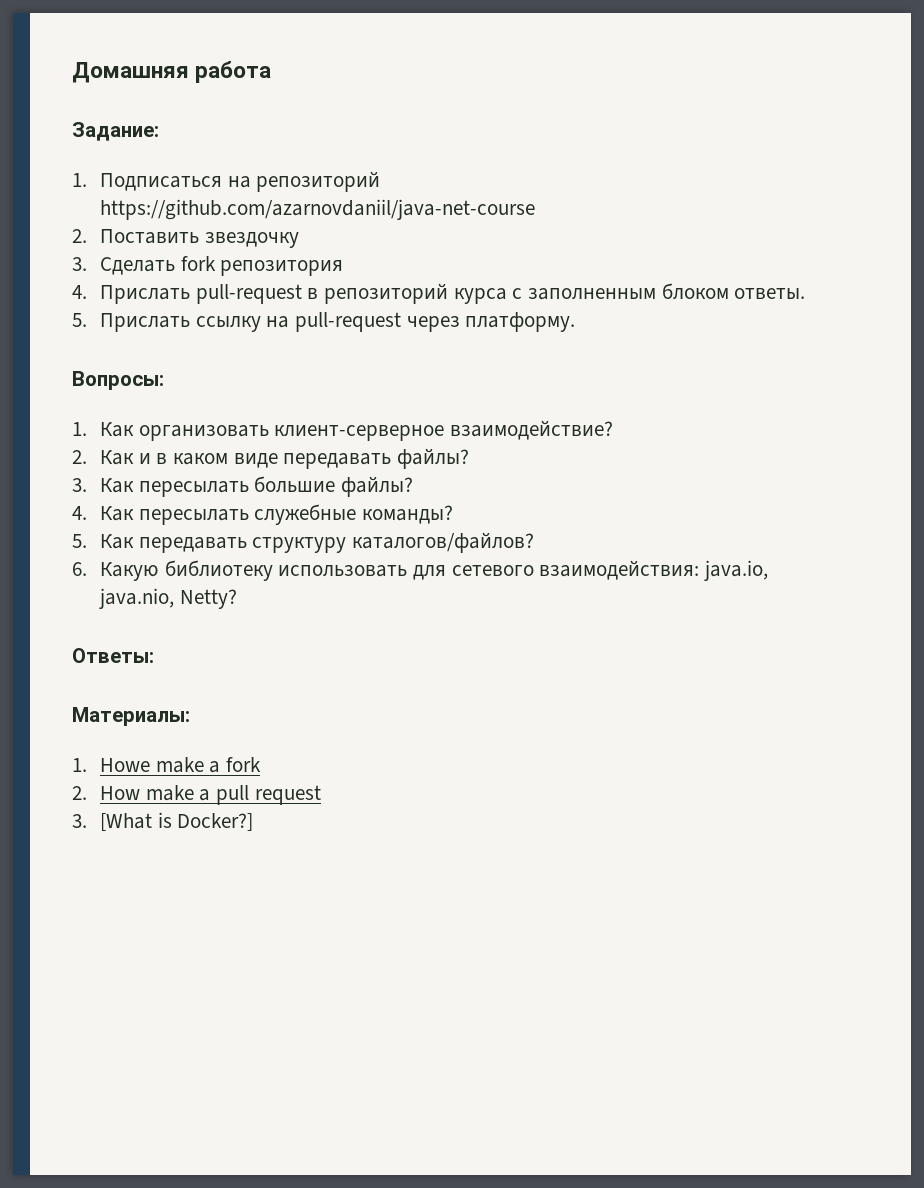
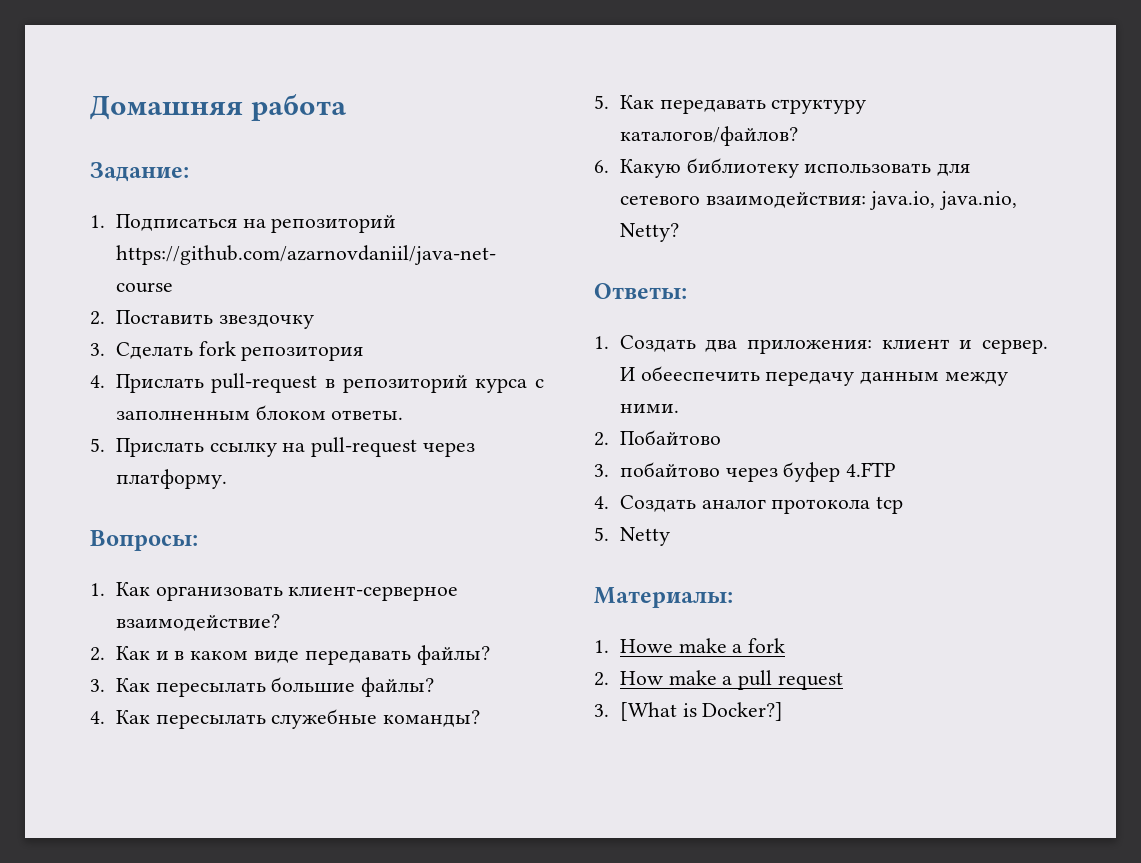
(154, 655) none -> [594,335,1048,354] [619,366,1008,386] [619,404,679,413] [594,430,721,446] [594,462,897,482] [594,495,904,514] [594,527,670,546] // 1. Создать два приложения: клиент и сервер. И обееспечить передачу данным между ними. // 2. Побайтово // 3. побайтово через буфер 4.FTP // 4. Создать аналог протокола tcp // 5. Netty

